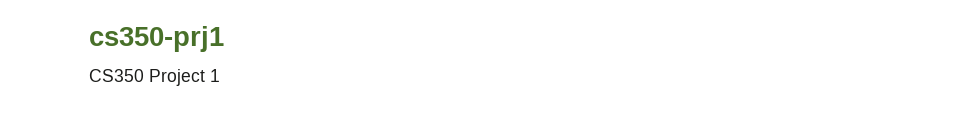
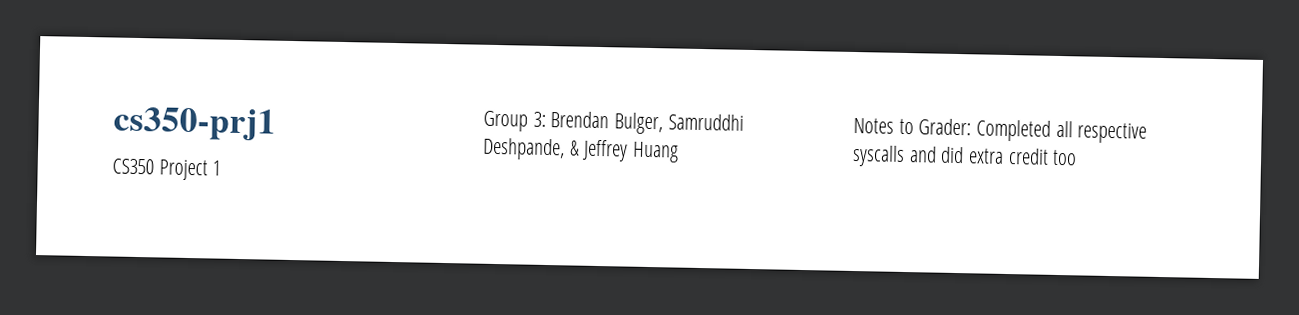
(220, 75) none -> [483,110,744,135] [482,137,680,163] [853,117,1148,144] [852,144,1078,167] // Group 3: Brendan Bulger, Samruddhi Deshpande, & Jeffrey Huang // Notes to Grader: Completed all respective syscalls and did extra credit too

